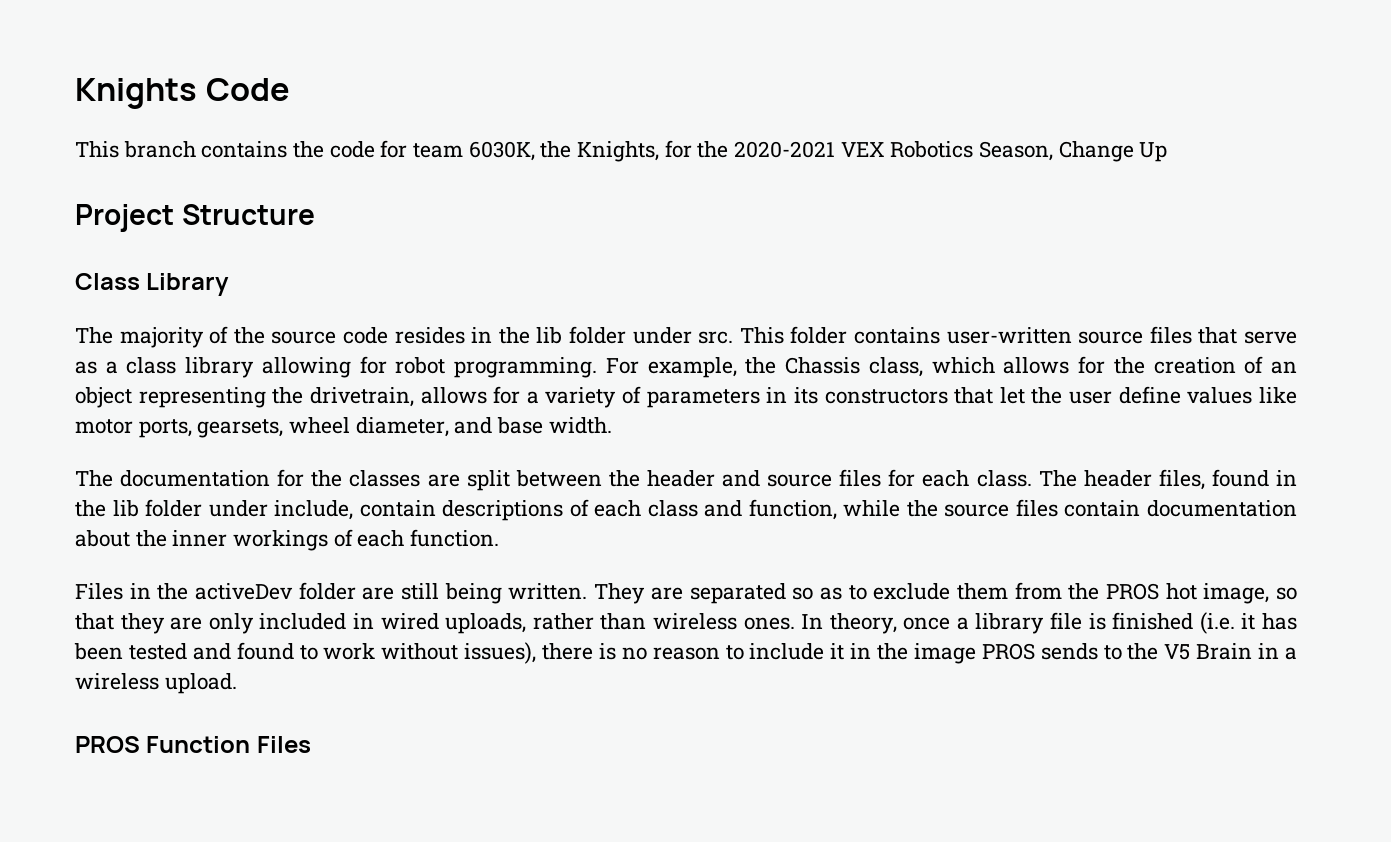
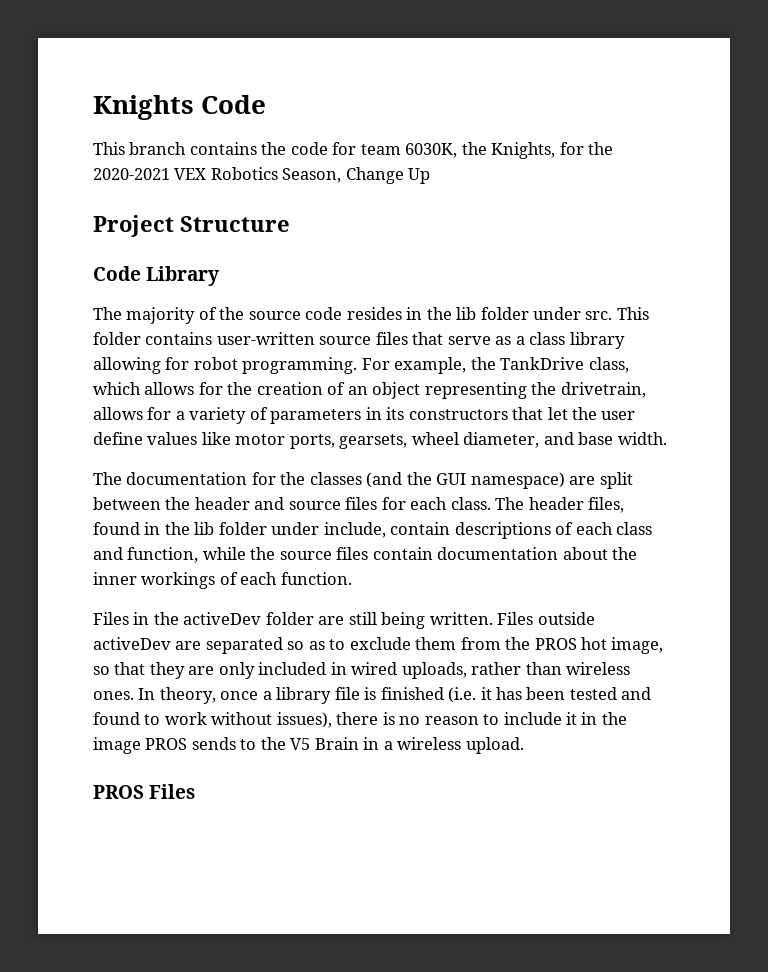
[75,273,140,290] Class -> [93,266,141,281] Code
[785,357,861,374] Chassis -> [500,357,585,370] TankDrive
(421, 478) none -> [366,472,565,489] (and the GUI namespace)
[594,583,646,604] They -> [497,612,595,625] [93,637,171,650] Files outside activeDev
[146,736,251,753] Function -> (144, 792) none

